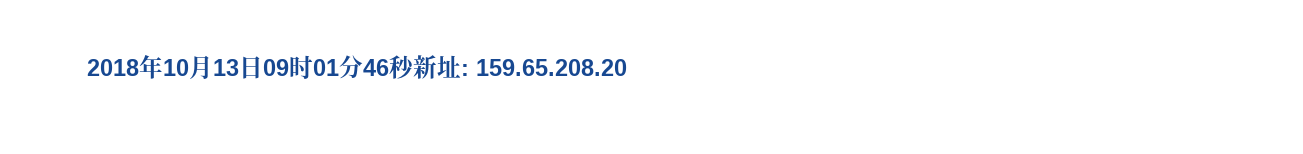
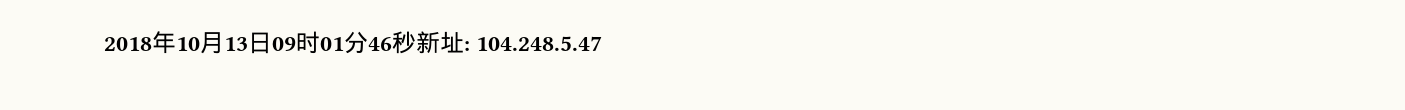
[476,59,627,76] 159.65.208.20 -> [476,36,603,51] 104.248.5.47

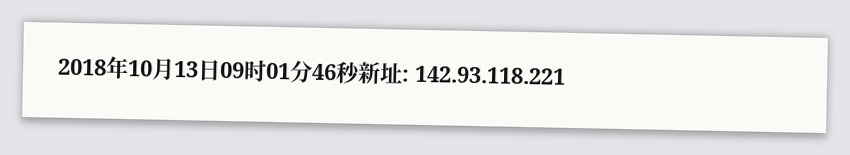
[476,36,603,51] 104.248.5.47 -> [414,65,566,85] 142.93.118.221

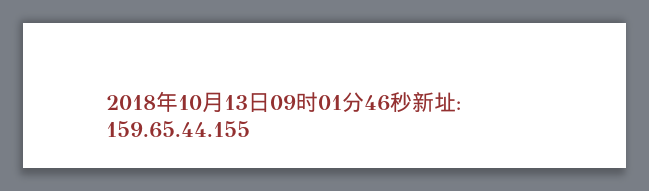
[414,65,566,85] 142.93.118.221 -> [106,121,250,138] 159.65.44.155

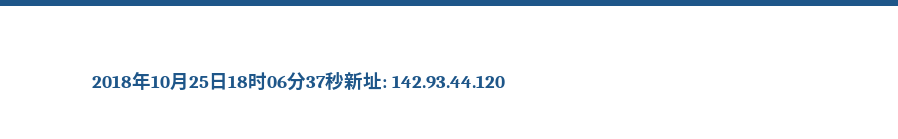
[224,92,390,112] 13日09时01分46 -> [189,72,326,91] 25日18时06分37
[106,121,250,138] 159.65.44.155 -> [391,75,505,89] 142.93.44.120

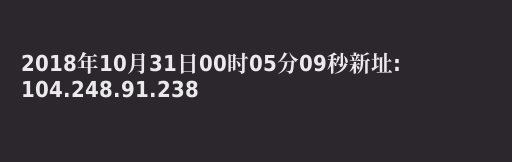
[189,72,326,91] 25日18时06分37 -> [149,52,327,74] 31日00时05分09
[391,75,505,89] 142.93.44.120 -> [21,80,199,98] 104.248.91.238

